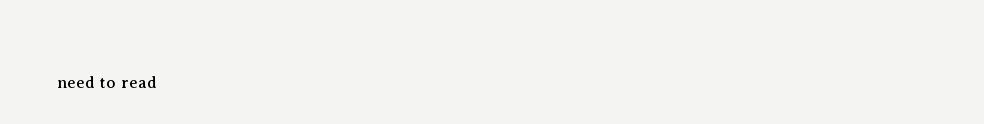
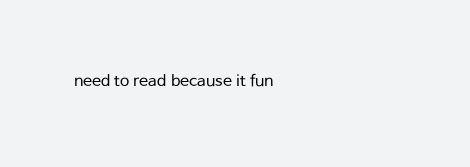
(157, 82) none -> [170,73,273,87] because it fun

